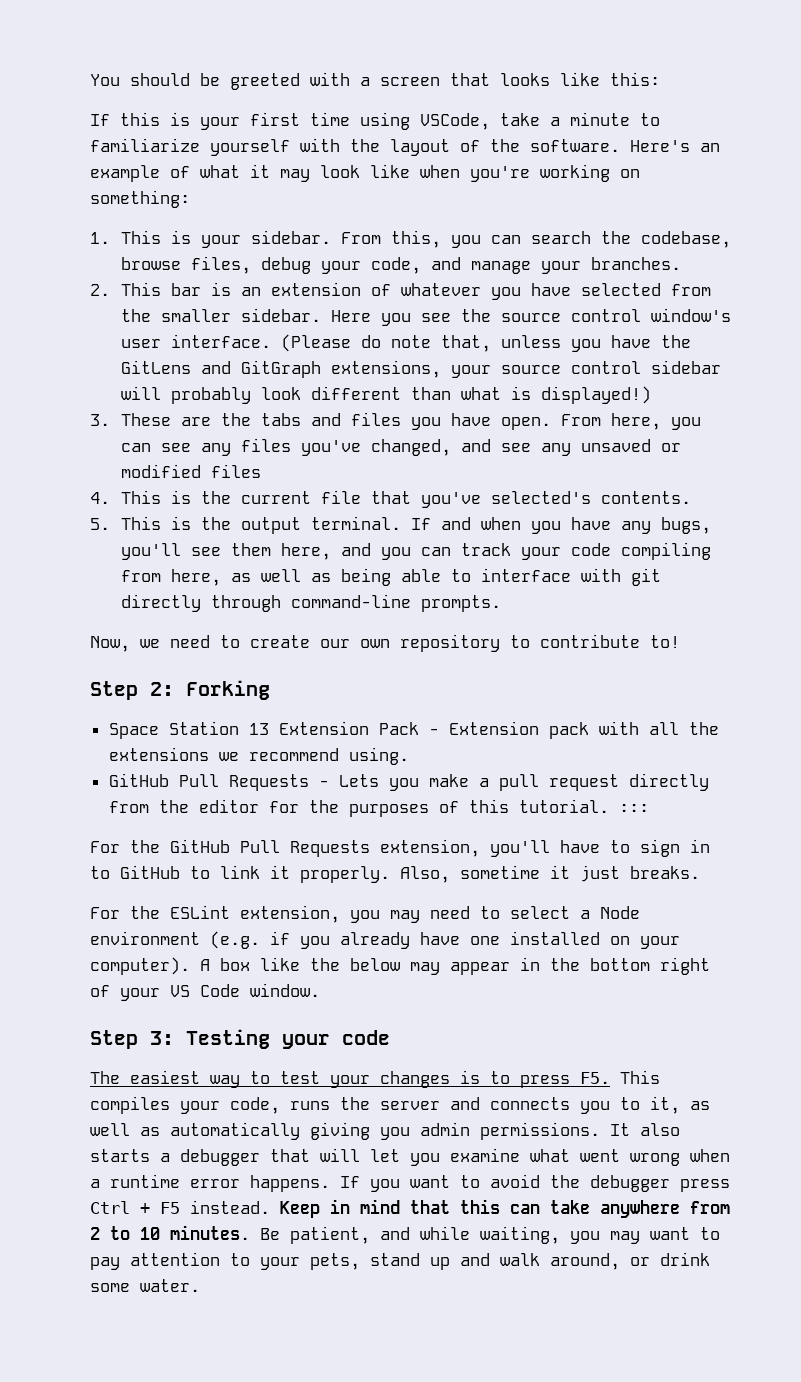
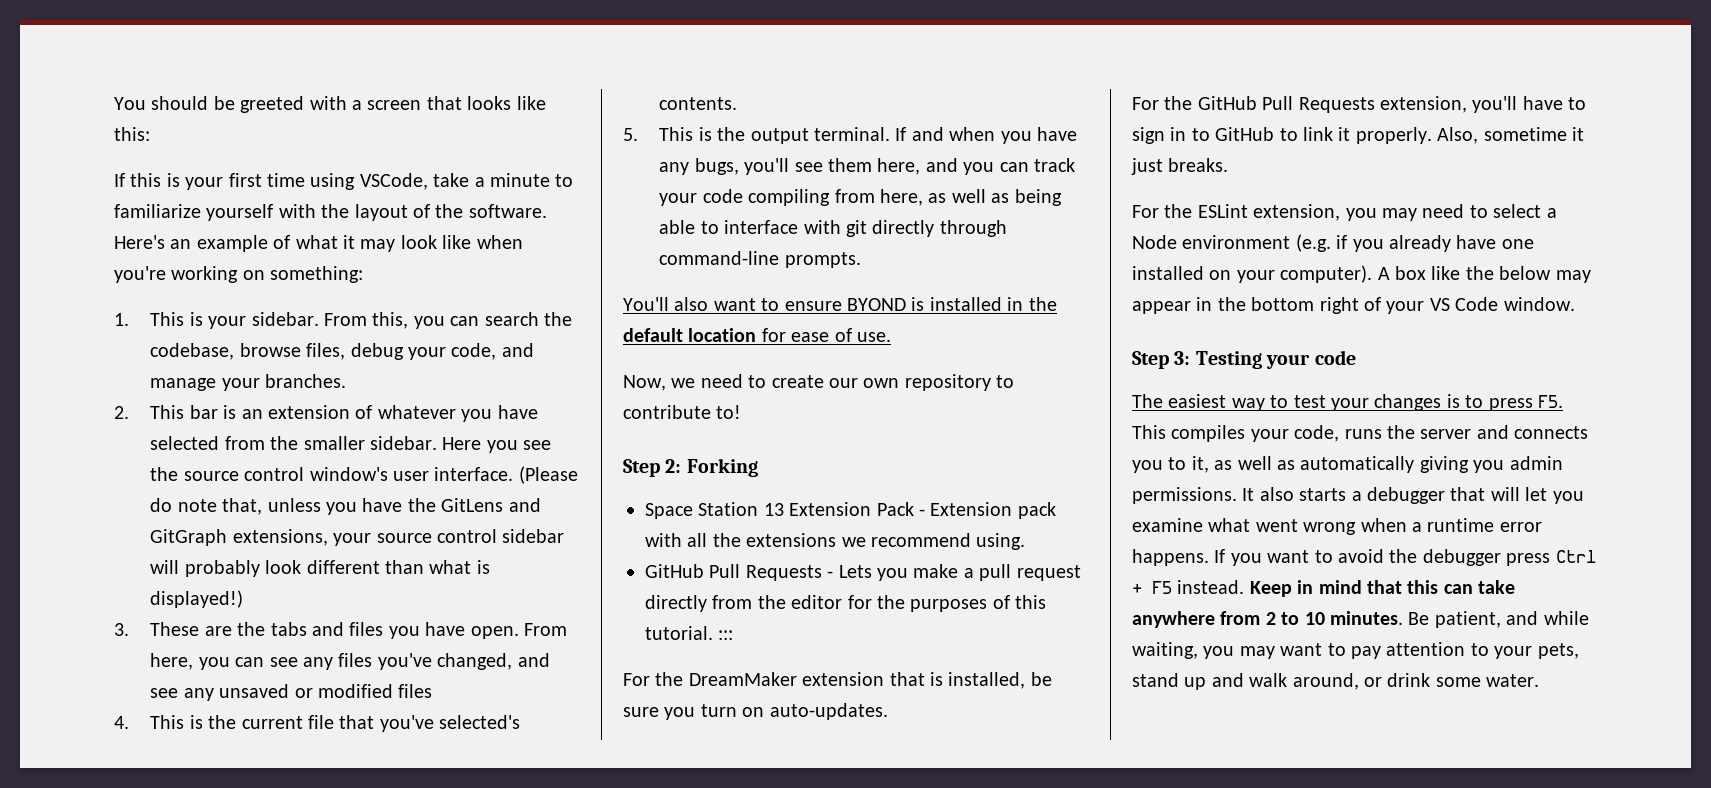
(502, 603) none -> [623,297,1057,311] [623,328,891,342] // You'll also want to ensure BYOND is installed in the default location for ease of use.
(649, 808) none -> [623,672,1052,689] [623,703,888,720] // For the DreamMaker extension that is installed, be sure you turn on auto-updates.

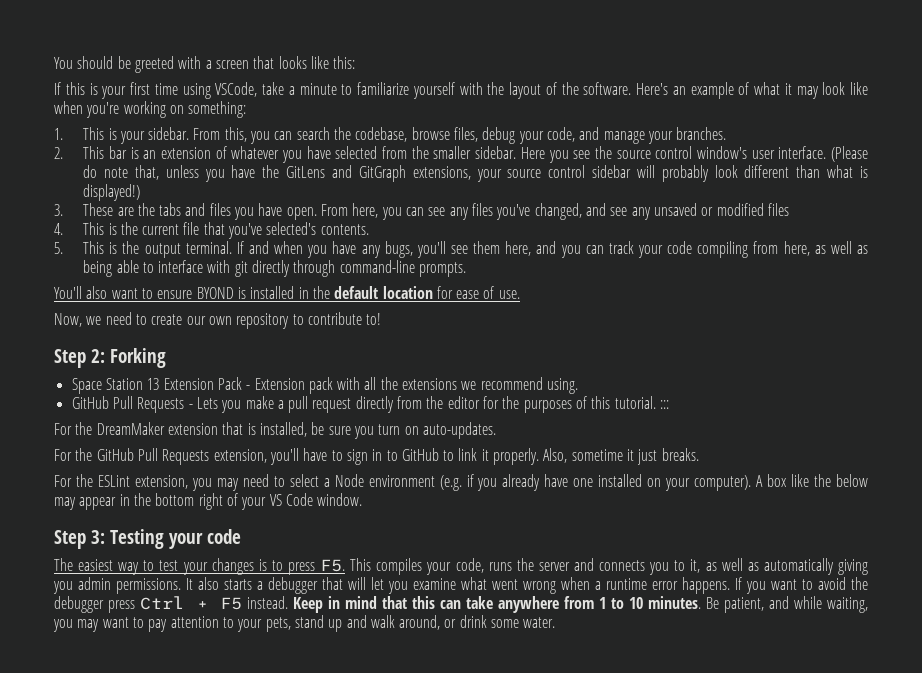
[1265,612,1276,625] 2 -> [599,597,607,609] 1

